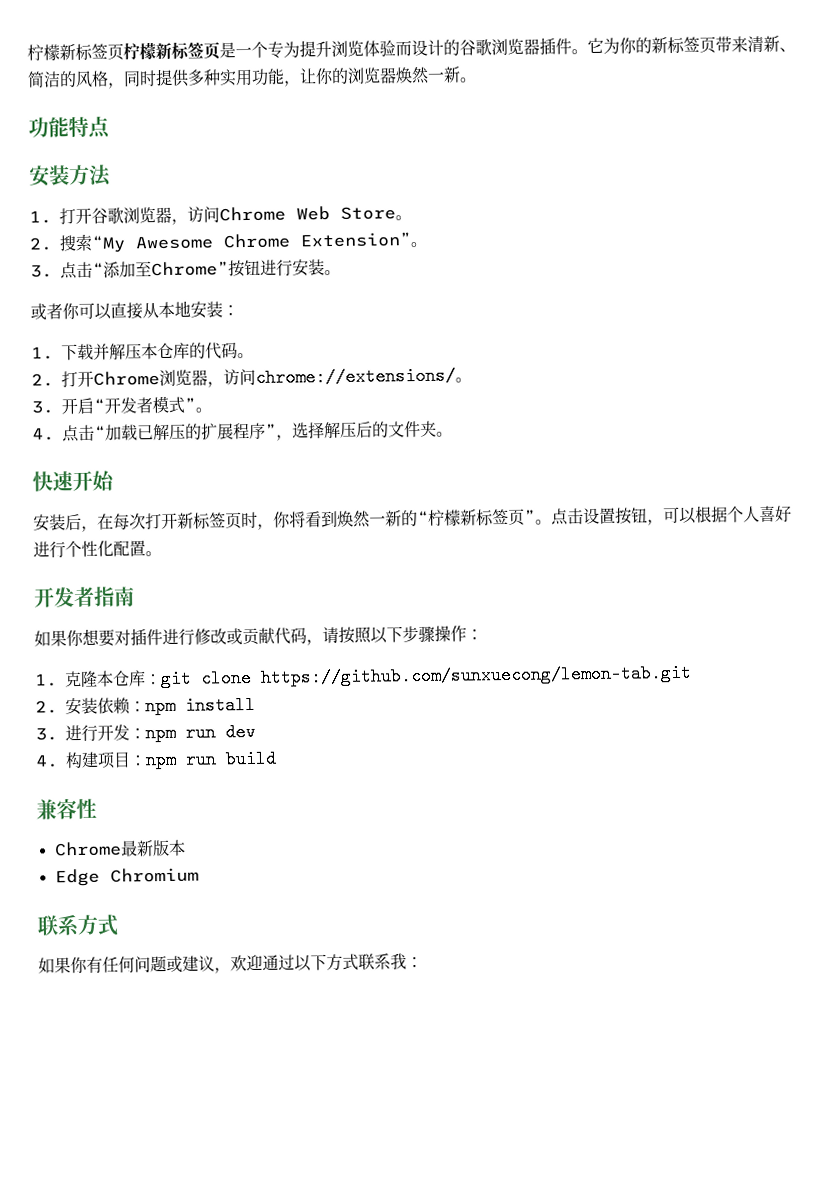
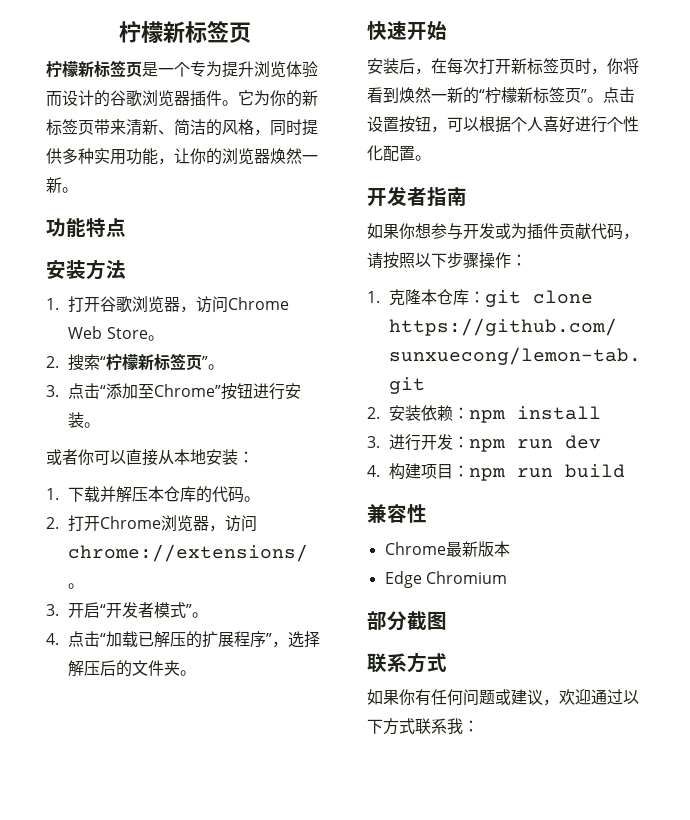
[27,43,124,61] 柠檬新标签页 -> [118,21,251,43] 柠檬新标签页 //
[91,232,411,253] “My Awesome Chrome Extension” -> [100,353,209,371] “柠檬新标签页”
[98,628,243,647] 要对插件进行修改或 -> [431,223,559,240] 参与开发或为插件
(199, 875) none -> [367,611,447,631] // 部分截图

